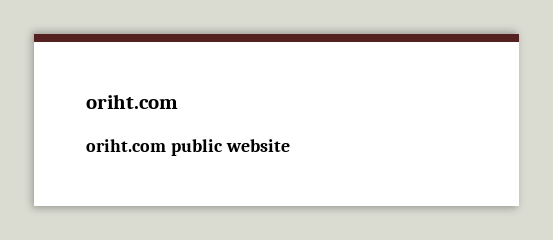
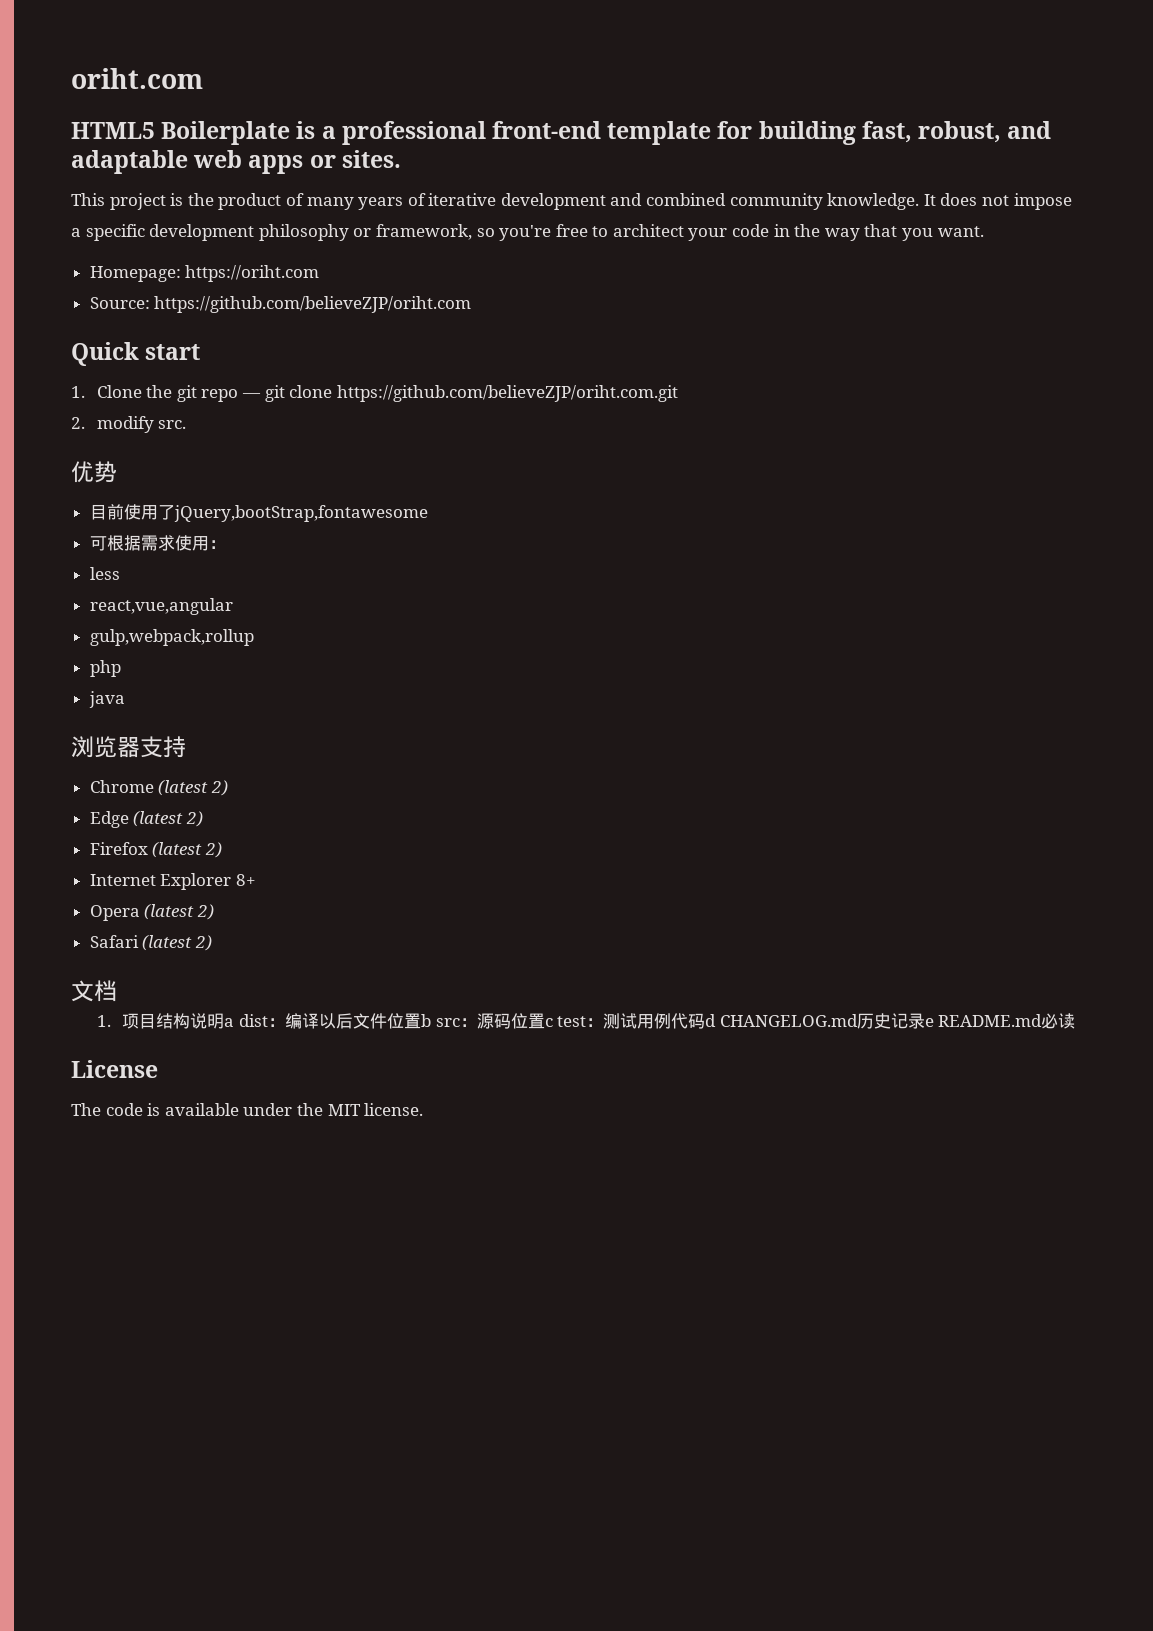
[86,139,290,156] oriht.com public website -> [71,121,1052,145] [71,150,401,174] [71,193,1072,210] [71,224,984,241] [89,265,320,282] [89,296,472,313] [71,342,201,366] [71,385,678,402] [71,416,187,433] [71,461,117,483] [89,504,428,522] [89,535,226,551] [89,567,120,580] [89,598,233,615] [89,629,254,646] [89,660,121,677] [88,691,125,708] [71,736,186,758] [89,780,228,796] [89,811,203,828] [89,842,222,858] [89,873,256,890] [89,904,214,921] [89,935,212,951] [71,980,117,1002] [96,1013,1076,1029] [71,1060,158,1078] [71,1103,424,1116] HTML5 Boilerplate is a professional front-end template for building fast, robust, and adaptable web apps or sites. // This project is the product of many years of iterative development and combined community knowledge. It does not impose a specific development philosophy or framework, so you're free to architect your code in the way that you want. // Homepage: https://oriht.com // Source: https://github.com/believeZJP/oriht.com // Quick start // 1. Clone the git repo — git clone https://github.com/believeZJP/oriht.com.git // 2. modify src. // 优势 // 目前使用了jQuery,bootStrap,fontawesome // 可根据需求使用： // less // react,vue,angular // gulp,webpack,rollup // php // java // 浏览器支持 // Chrome (latest 2) // Edge (latest 2) // Firefox (latest 2) // Internet Explorer 8+ // Opera (latest 2) // Safari (latest 2) // 文档 // 1.项目结构说明a dist：编译以后文件位置b src：源码位置c test：测试用例代码d CHANGELOG.md历史记录e README.md必读 // License // The code is available under the MIT license.

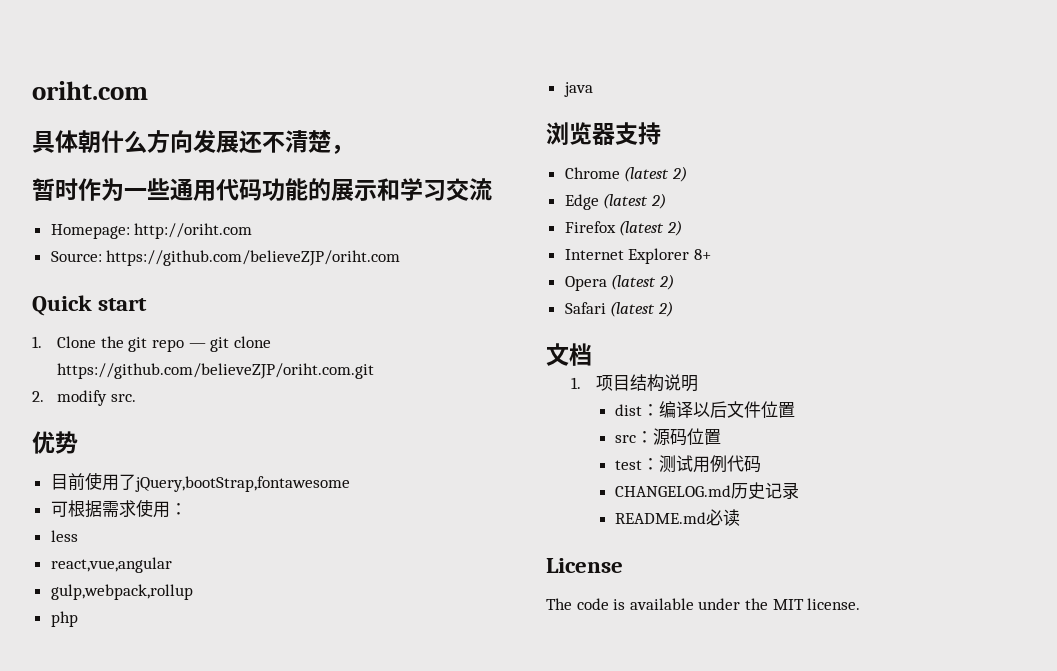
[71,121,1052,145] [71,150,401,174] [71,193,1072,210] [71,224,984,241] HTML5 Boilerplate is a professional front-end template for building fast, robust, and adaptable web apps or sites. // This project is the product of many years of iterative development and combined community knowledge. It does not impose a specific development philosophy or framework, so you're free to architect your code in the way that you want. -> [32,130,354,154] [32,178,492,201] 具体朝什么方向发展还不清楚， // 暂时作为一些通用代码功能的展示和学习交流
[185,265,320,282] https://oriht.com -> [134,223,253,239] http://oriht.com
[224,1018,235,1027] a -> (699, 383) //
[420,1014,431,1027] b -> (796, 410) //
[544,1018,553,1027] c -> (722, 437) //
[705,1014,717,1027] d -> (762, 464) //
[924,1018,934,1027] e -> (800, 490) //

